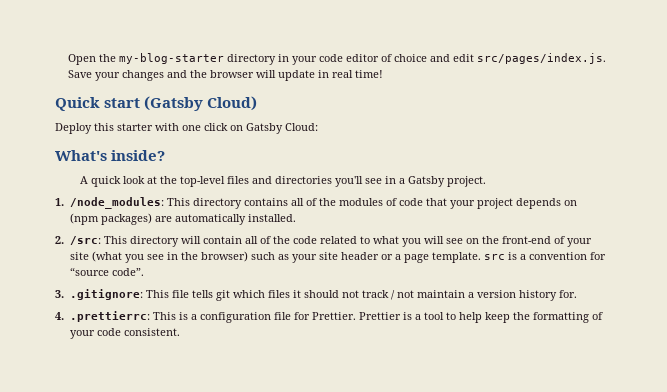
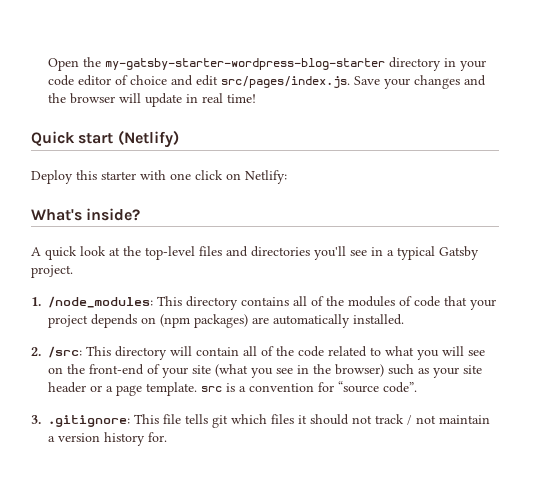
[118,53,224,64] my-blog-starter -> [104,58,385,70] my-gatsby-starter-wordpress-blog-starter
[144,96,258,111] (Gatsby Cloud) -> [117,130,179,148] (Netlify)
[246,123,318,134] Gatsby Cloud: -> [245,170,287,184] Netlify:
(405, 181) none -> [397,246,435,260] typical
[55,311,603,323] [69,328,180,339] // 4. .prettierrc: This is a configuration file for Prettier. Prettier is a tool to help keep the formatting of your code consistent. -> (167, 437) none

